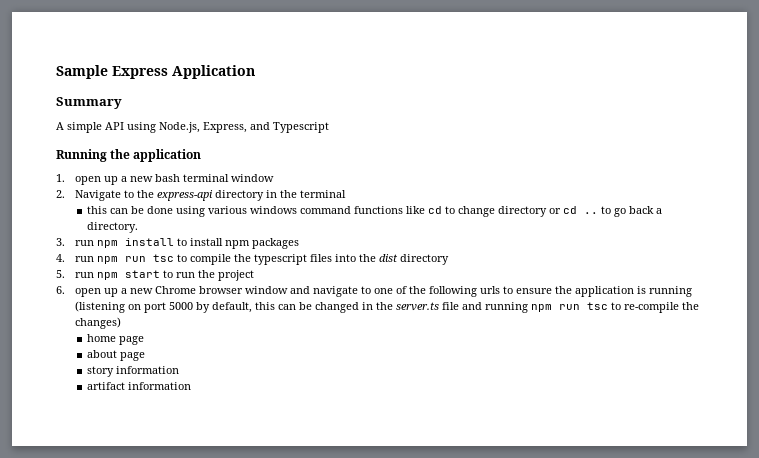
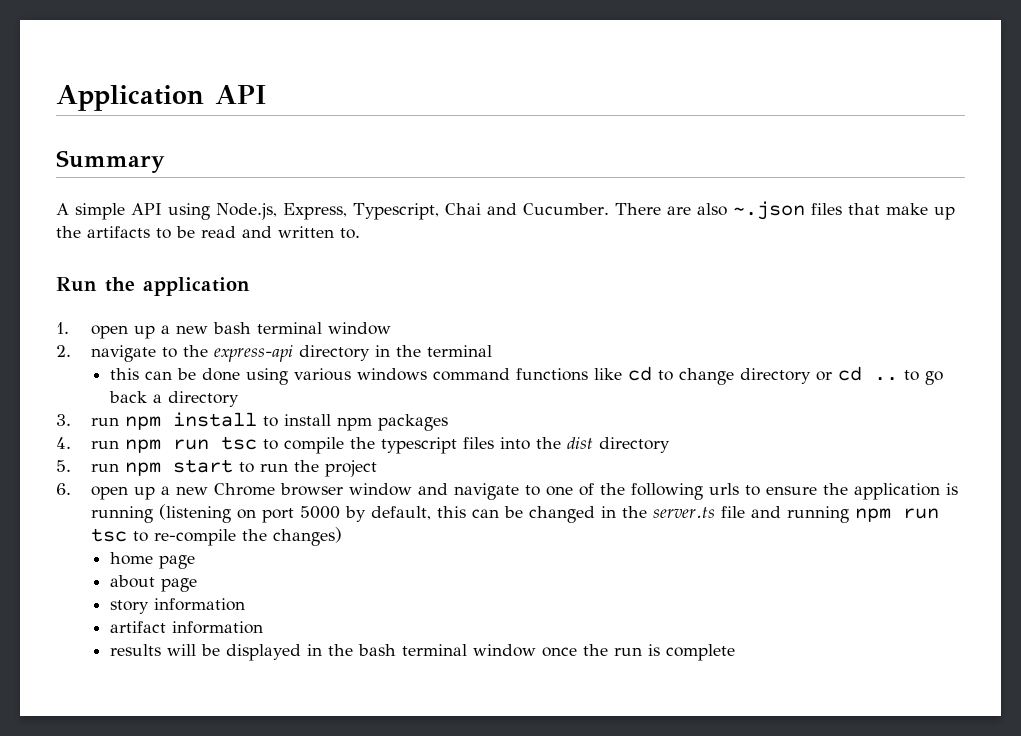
[56,65,168,79] Sample Express -> (56, 98) none
(255, 72) none -> [215,85,267,104] API
[250,122,329,133] [56,149,107,162] and Typescript // Running -> [353,201,955,220] [56,226,360,239] [56,277,97,292] Typescript, Chai and Cucumber. There are also ~.json files that make up the artifacts to be read and written to. // Run
[74,190,121,201] Navigate -> [90,345,156,362] navigate
[86,222,138,233] directory. -> [167,391,239,407] directory
(191, 386) none -> [109,644,735,661] // results will be displayed in the bash terminal window once the run is complete

